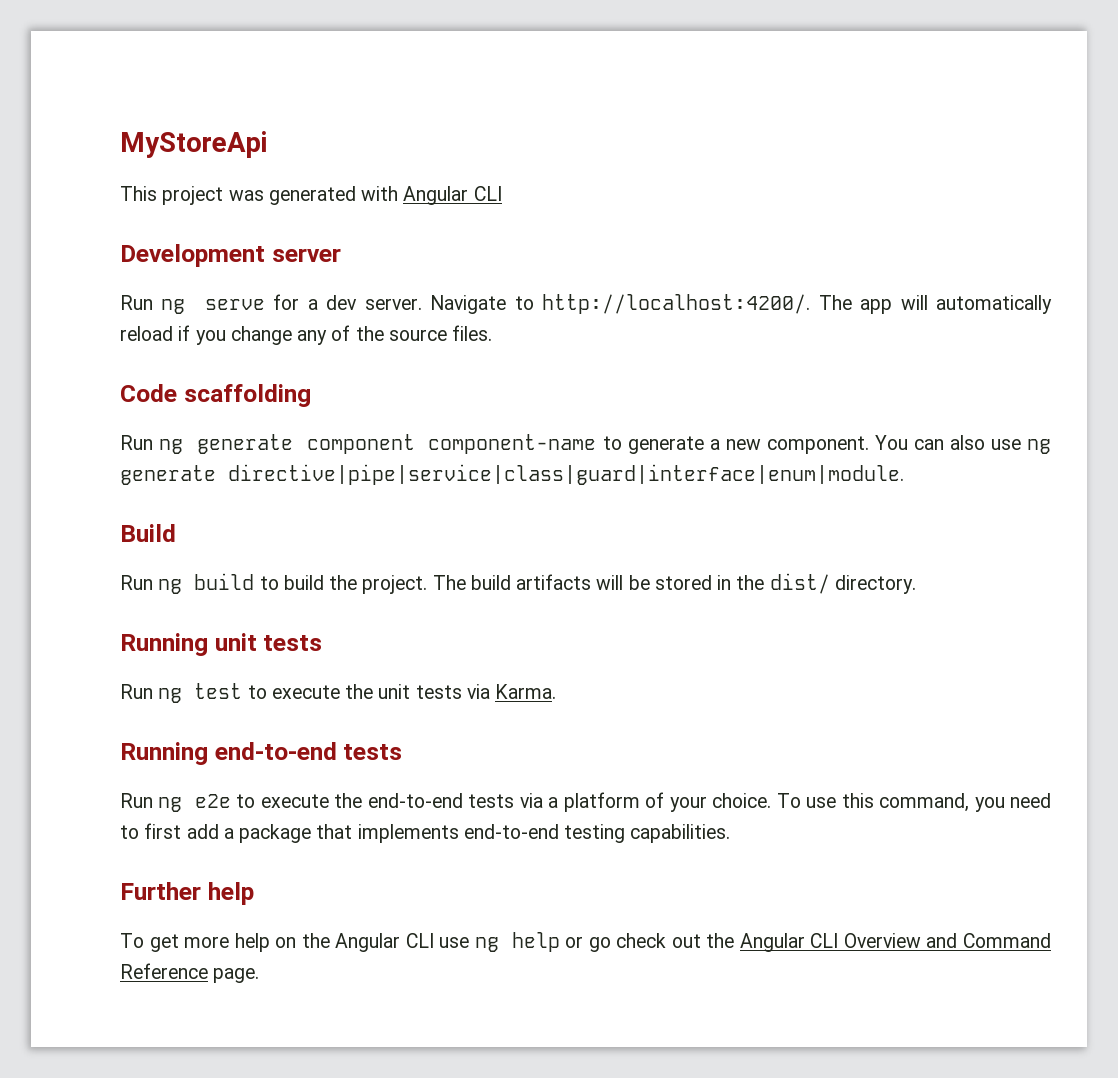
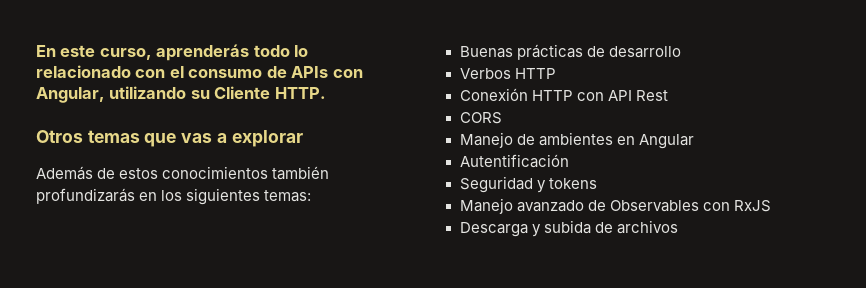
[120,131,267,158] [120,186,502,205] [120,244,341,267] [120,294,1053,314] [120,325,493,345] [120,384,311,407] [120,434,1052,454] [120,464,904,485] [120,524,176,542] [120,573,916,594] [120,633,323,656] [120,683,557,703] [120,742,403,765] [120,792,1052,812] [120,823,731,843] [120,882,254,905] [120,932,1052,952] [120,963,260,983] MyStoreApi // This project was generated with Angular CLI // Development server // Run ng serve for a dev server. Navigate to http://localhost:4200/. The app will automatically reload if you change any of the source files. // Code scaffolding // Run ng generate component component-name to generate a new component. You can also use ng generate directive|pipe|service|class|guard|interface|enum|module. // Build // Run ng build to build the project. The build artifacts will be stored in the dist/ directory. // Running unit tests // Run ng test to execute the unit tests via Karma. // Running end-to-end tests // Run ng e2e to execute the end-to-end tests via a platform of your choice. To use this command, you need to first add a package that implements end-to-end testing capabilities. // Further help // To get more help on the Angular CLI use ng help or go check out the Angular CLI Overview and Command Reference page. -> [36,44,309,61] [36,65,363,78] [36,86,326,103] [36,130,303,147] [36,166,330,180] [36,188,312,205] [459,44,681,60] [459,68,556,79] [459,88,668,101] [459,112,502,124] [459,132,694,149] [459,154,569,168] [459,176,597,193] [459,198,771,214] [459,220,678,237] En este curso, aprenderás todo lo relacionado con el consumo de APIs con Angular, utilizando su Cliente HTTP. // Otros temas que vas a explorar // Además de estos conocimientos también profundizarás en los siguientes temas: // Buenas prácticas de desarrollo // Verbos HTTP // Conexión HTTP con API Rest // CORS // Manejo de ambientes en Angular // Autentificación // Seguridad y tokens // Manejo avanzado de Observables con RxJS // Descarga y subida de archivos

